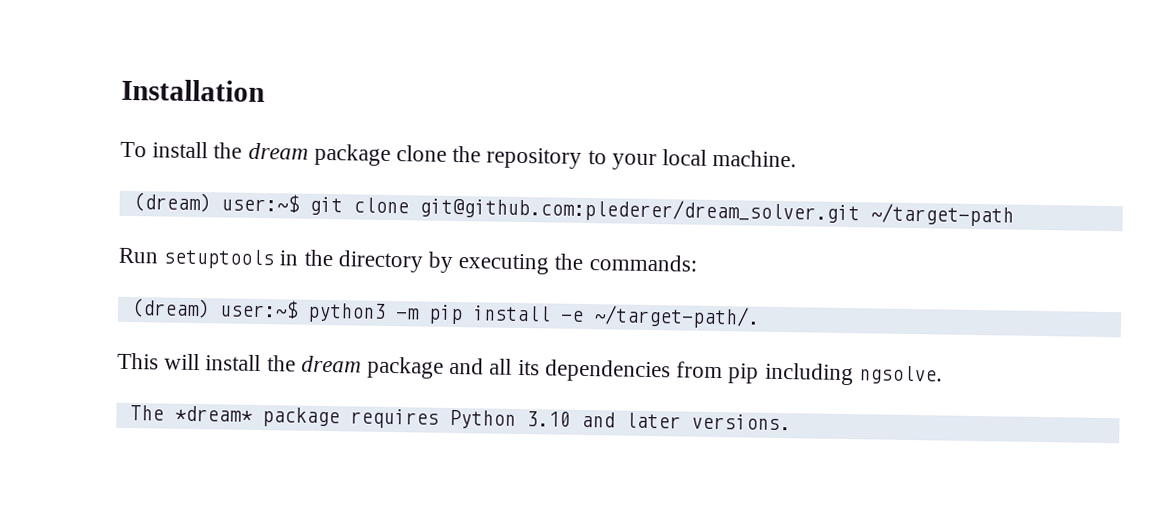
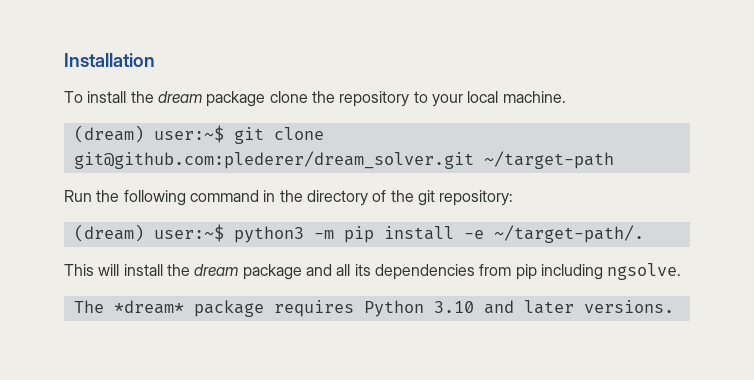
[163,248,697,275] setuptools in the directory by executing the commands: -> [96,190,514,206] the following command in the directory of the git repository:

